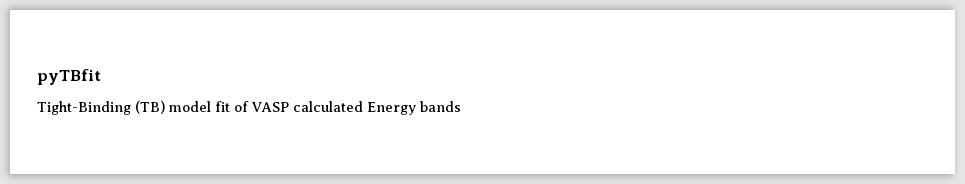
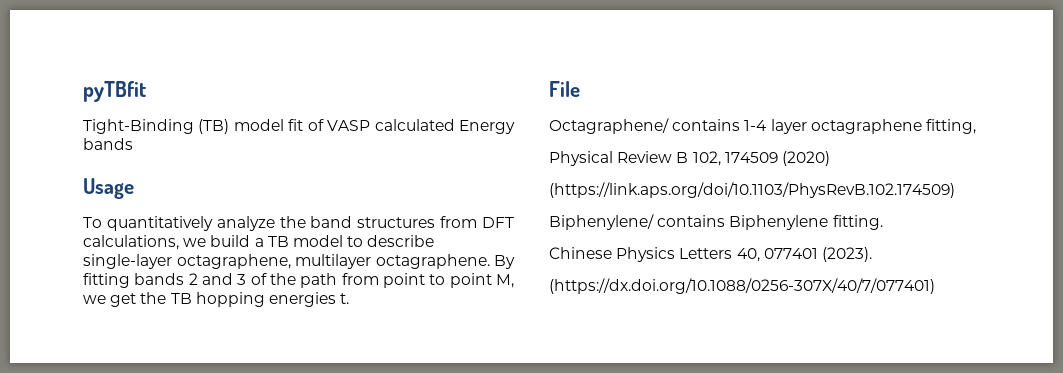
(461, 106) none -> [83,178,134,199] [83,216,514,231] [83,235,435,250] [83,254,515,269] [83,273,514,288] [83,292,350,307] [549,81,580,97] [549,118,976,134] [549,151,830,166] [549,182,955,198] [549,214,883,230] [549,247,872,262] [549,278,935,294] // Usage // To quantitatively analyze the band structures from DFT calculations, we build a TB model to describe single-layer octagraphene, multilayer octagraphene. By fitting bands 2 and 3 of the path from point to point M, we get the TB hopping energies t. // File // Octagraphene/ contains 1-4 layer octagraphene fitting, // Physical Review B 102, 174509 (2020) // (https://link.aps.org/doi/10.1103/PhysRevB.102.174509) // Biphenylene/ contains Biphenylene fitting. // Chinese Physics Letters 40, 077401 (2023). // (https://dx.doi.org/10.1088/0256-307X/40/7/077401)

